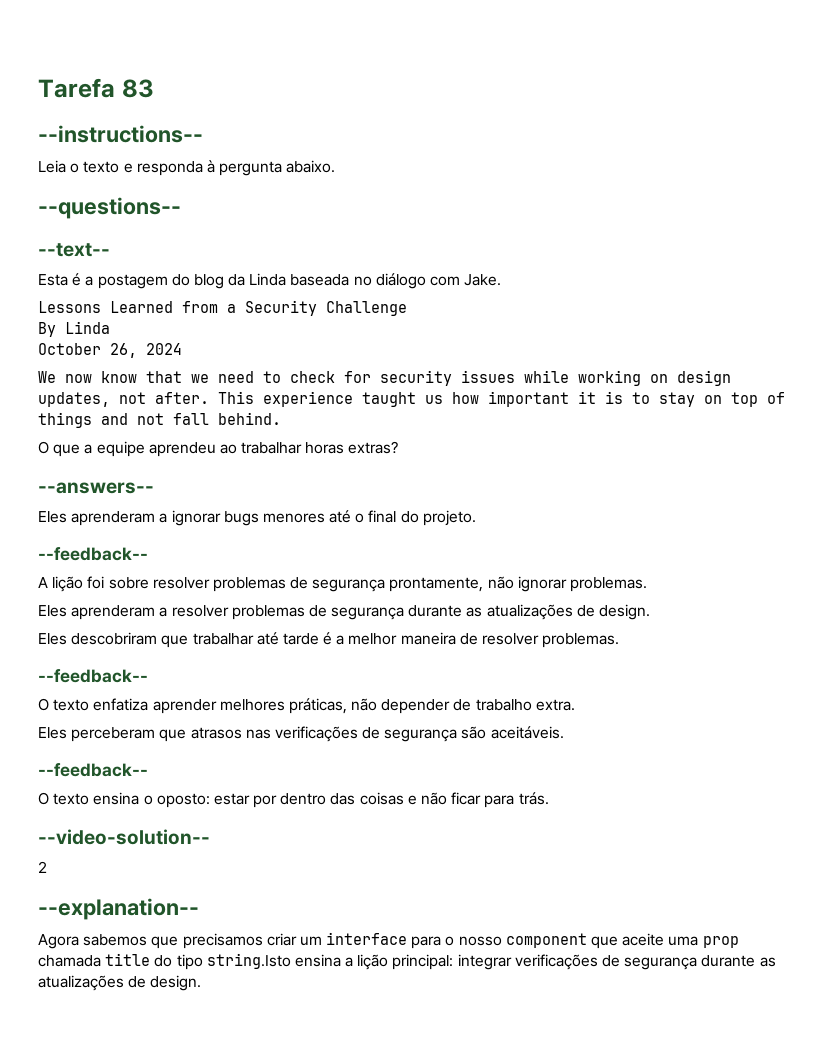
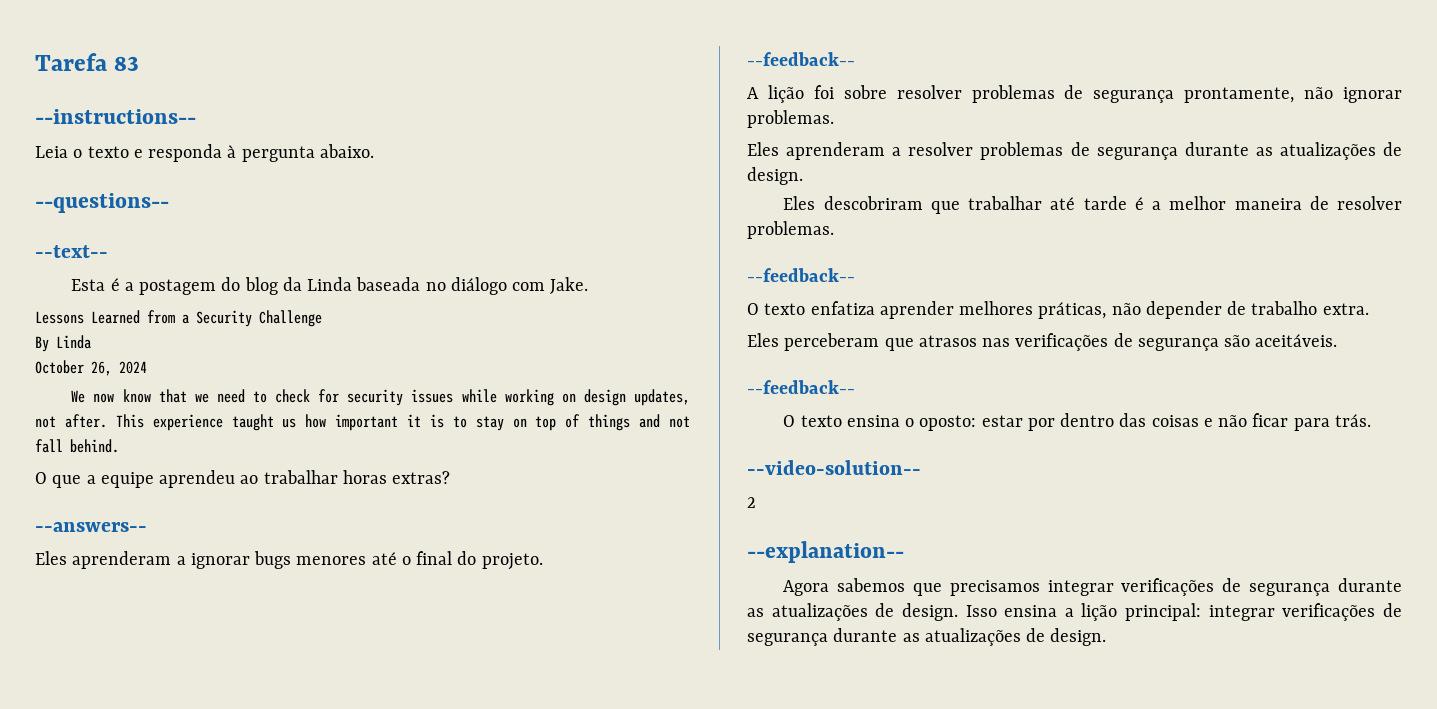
[266,932,739,949] [38,953,291,970] criar um interface para o nosso component que aceite uma prop chamada title do tipo string.Isto -> [1047,578,1402,596] [747,603,997,621] integrar verificações de segurança durante as atualizações de design. Isso

